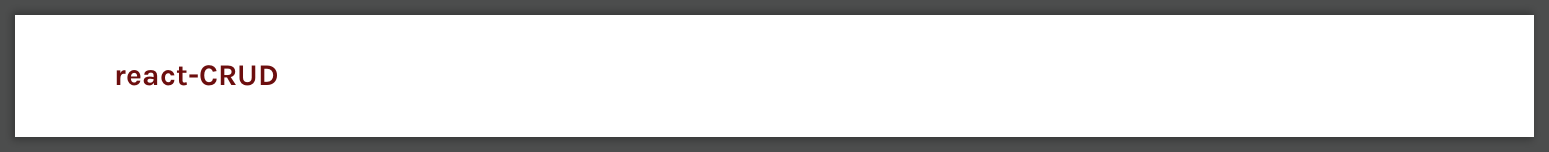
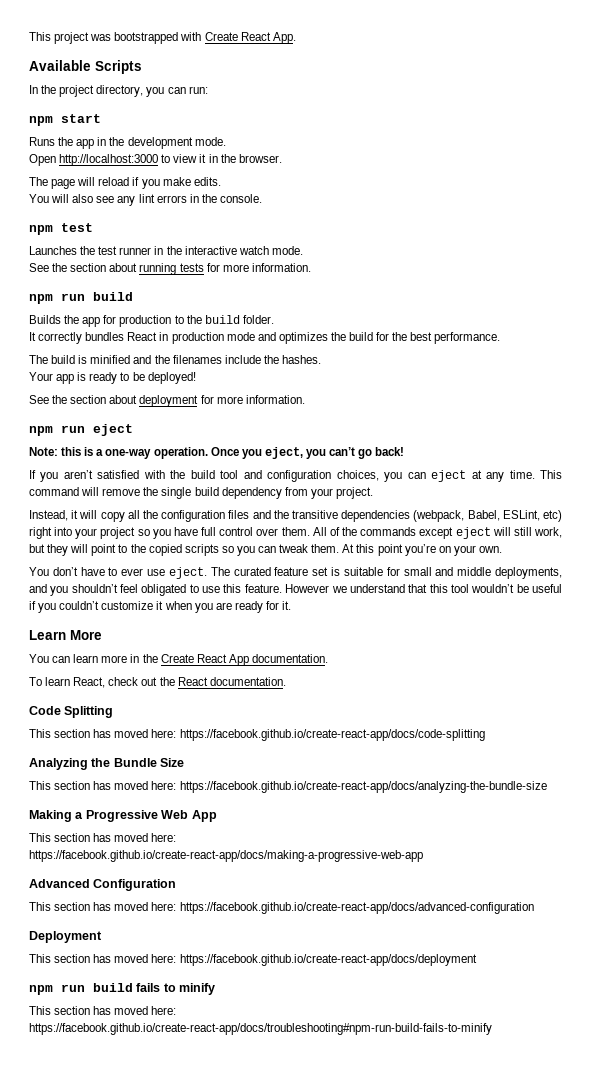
[114,65,279,86] react-CRUD -> [29,32,296,44] [29,60,142,74] [29,85,208,97] [29,114,101,126] [29,137,226,149] [29,154,282,166] [29,177,221,189] [29,194,262,206] [29,223,93,235] [29,246,303,255] [29,263,311,275] [29,292,133,304] [29,315,274,327] [29,332,501,344] [29,355,321,364] [29,372,196,384] [29,395,305,407] [29,424,133,436] [29,447,405,459] [29,470,563,482] [29,487,373,499] [29,510,562,522] [29,527,562,539] [29,544,502,556] [29,567,562,579] [29,584,563,596] [29,601,292,613] [29,630,102,640] [29,654,328,666] [29,677,286,688] [29,706,114,718] [29,729,485,741] [29,758,185,770] [29,781,547,793] [29,810,217,822] [29,833,177,842] [29,850,423,862] [29,879,177,891] [29,902,534,914] [29,931,102,943] [29,954,477,966] [29,983,216,995] [29,1006,177,1015] [29,1023,492,1035] This project was bootstrapped with Create React App. // Available Scripts // In the project directory, you can run: // npm start // Runs the app in the development mode. // Open http://localhost:3000 to view it in the browser. // The page will reload if you make edits. // You will also see any lint errors in the console. // npm test // Launches the test runner in the interactive watch mode. // See the section about running tests for more information. // npm run build // Builds the app for production to the build folder. // It correctly bundles React in production mode and optimizes the build for the best performance. // The build is minified and the filenames include the hashes. // Your app is ready to be deployed! // See the section about deployment for more information. // npm run eject // Note: this is a one-way operation. Once you eject, you can’t go back! // If you aren’t satisfied with the build tool and configuration choices, you can eject at any time. This command will remove the single build dependency from your project. // Instead, it will copy all the configuration files and the transitive dependencies (webpack, Babel, ESLint, etc) right into your project so you have full control over them. All of the commands except eject will still work, but they will point to the copied scripts so you can tweak them. At this point you’re on your own. // You don’t have to ever use eject. The curated feature set is suitable for small and middle deployments, and you shouldn’t feel obligated to use this feature. However we understand that this tool wouldn’t be useful if you couldn’t customize it when you are ready for it. // Learn More // You can learn more in the Create React App documentation. // To learn React, check out the React documentation. // Code Splitting // This section has moved here: https://facebook.github.io/create-react-app/docs/code-splitting // Analyzing the Bundle Size // This section has moved here: https://facebook.github.io/create-react-app/docs/analyzing-the-bundle-size // Making a Progressive Web App // This section has moved here: https://facebook.github.io/create-react-app/docs/making-a-progressive-web-app // Advanced Configuration // This section has moved here: https://facebook.github.io/create-react-app/docs/advanced-configuration // Deployment // This section has moved here: https://facebook.github.io/create-react-app/docs/deployment // npm run build fails to minify // This section has moved here: https://facebook.github.io/create-react-app/docs/troubleshooting#npm-run-build-fails-to-minify

